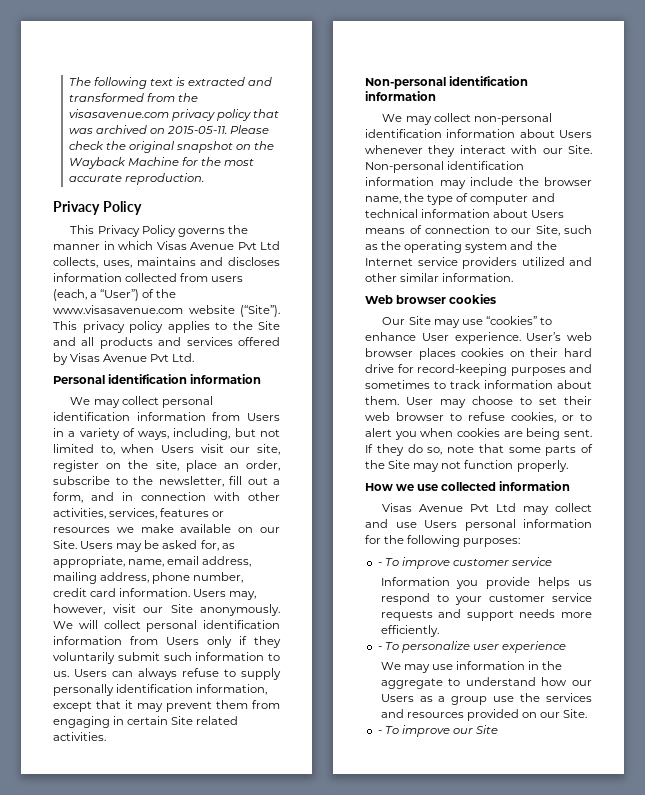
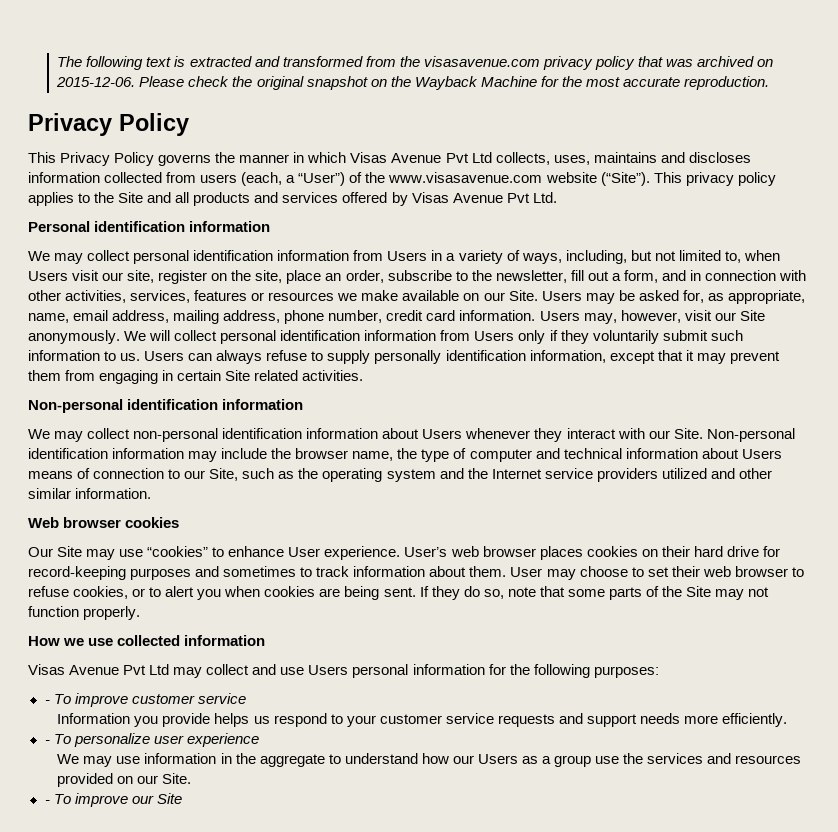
[166,126,227,134] 2015-05-11. -> [56,77,136,87] 2015-12-06.

